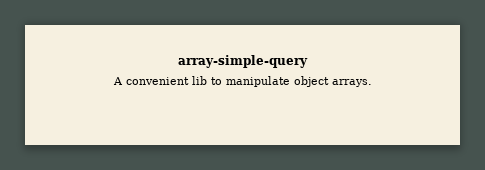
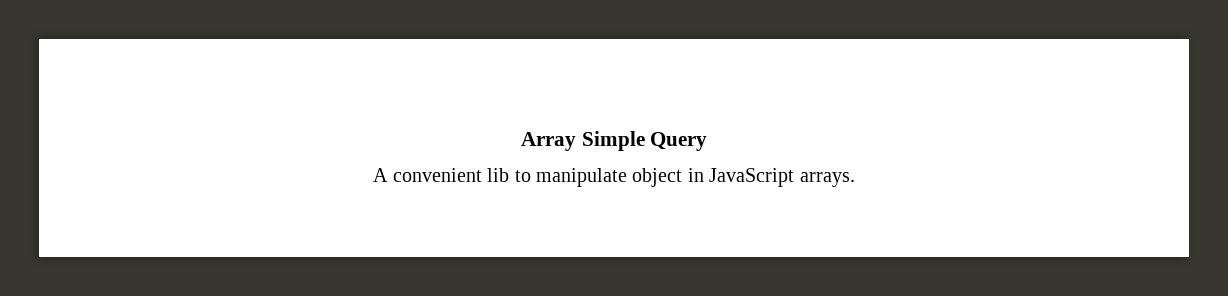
[178,55,308,68] array-simple-query -> [520,131,708,151] Array Simple Query
(329, 81) none -> [687,168,795,187] in JavaScript

